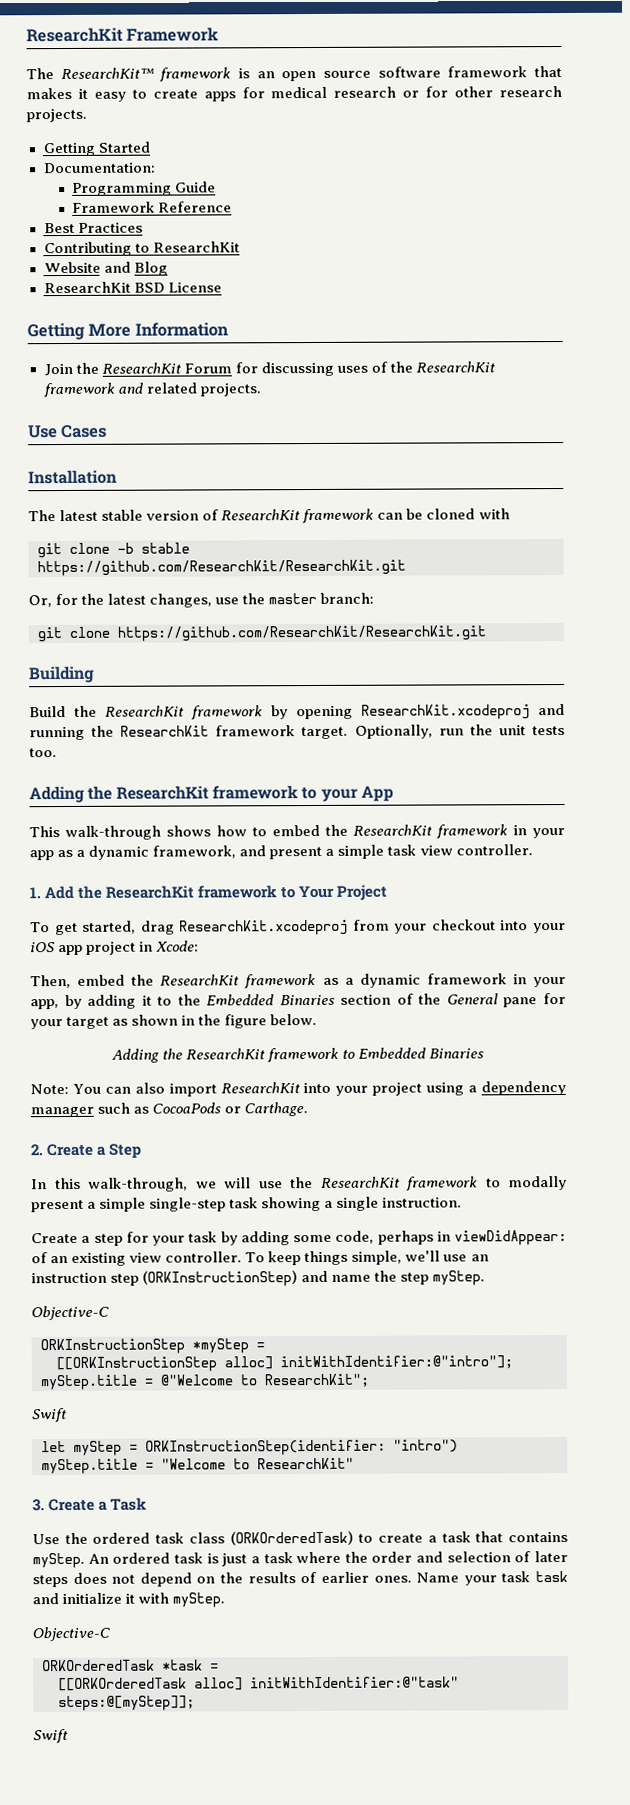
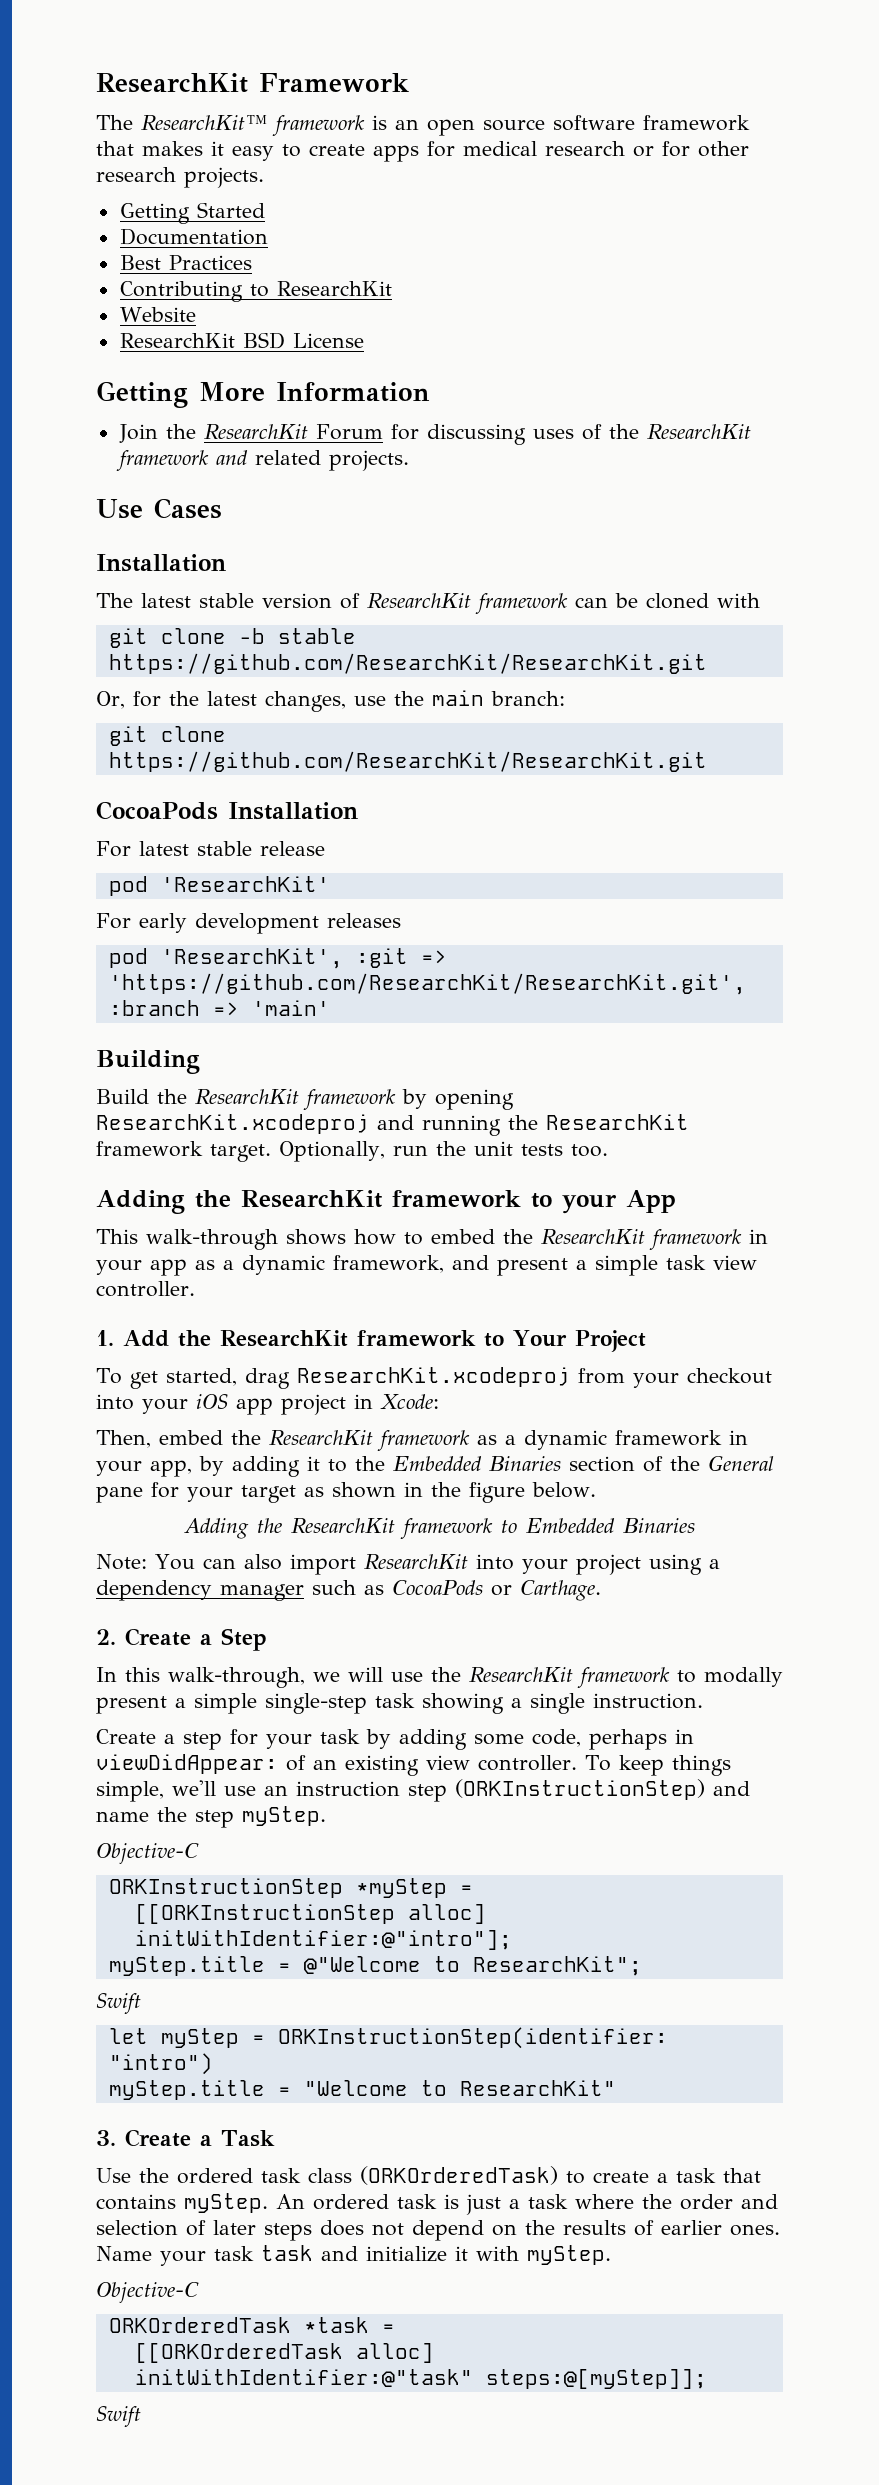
[43,162,156,174] [72,181,217,196] [72,201,233,213] Documentation: // Programming Guide // Framework Reference -> [119,228,268,245] Documentation
[103,261,168,276] and Blog -> (196, 314) none
[268,592,318,605] master -> [431,690,484,706] main
(486, 633) none -> [96,801,358,820] [96,841,325,857] [108,876,330,896] [96,913,401,934] [108,948,447,969] [108,973,746,995] [108,1000,330,1016] // CocoaPods Installation // For latest stable release // pod 'ResearchKit' // For early development releases // pod 'ResearchKit', :git => 'https://github.com/ResearchKit/ResearchKit.git', :branch => 'main'

